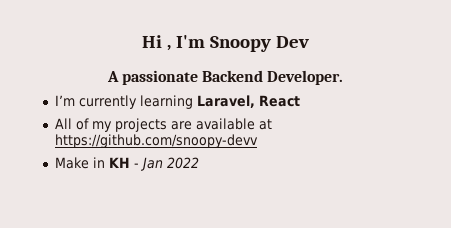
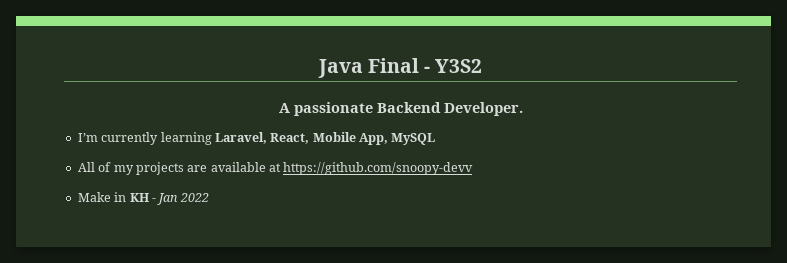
[142,35,309,52] Hi , I'm Snoopy Dev -> [317,58,483,78] Java Final - Y3S2
[258,95,300,107] React -> [270,132,436,145] React, Mobile App, MySQL

